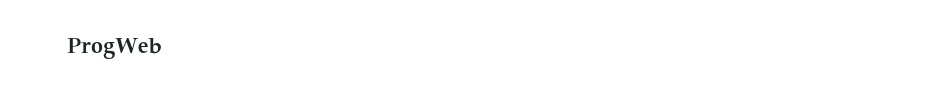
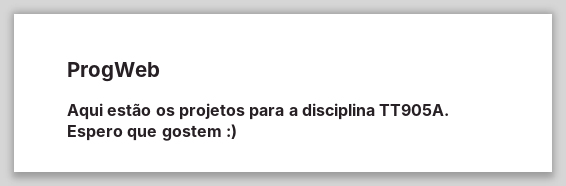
(162, 48) none -> [67,103,450,120] [67,124,237,141] // Aqui estão os projetos para a disciplina TT905A. Espero que gostem :)

